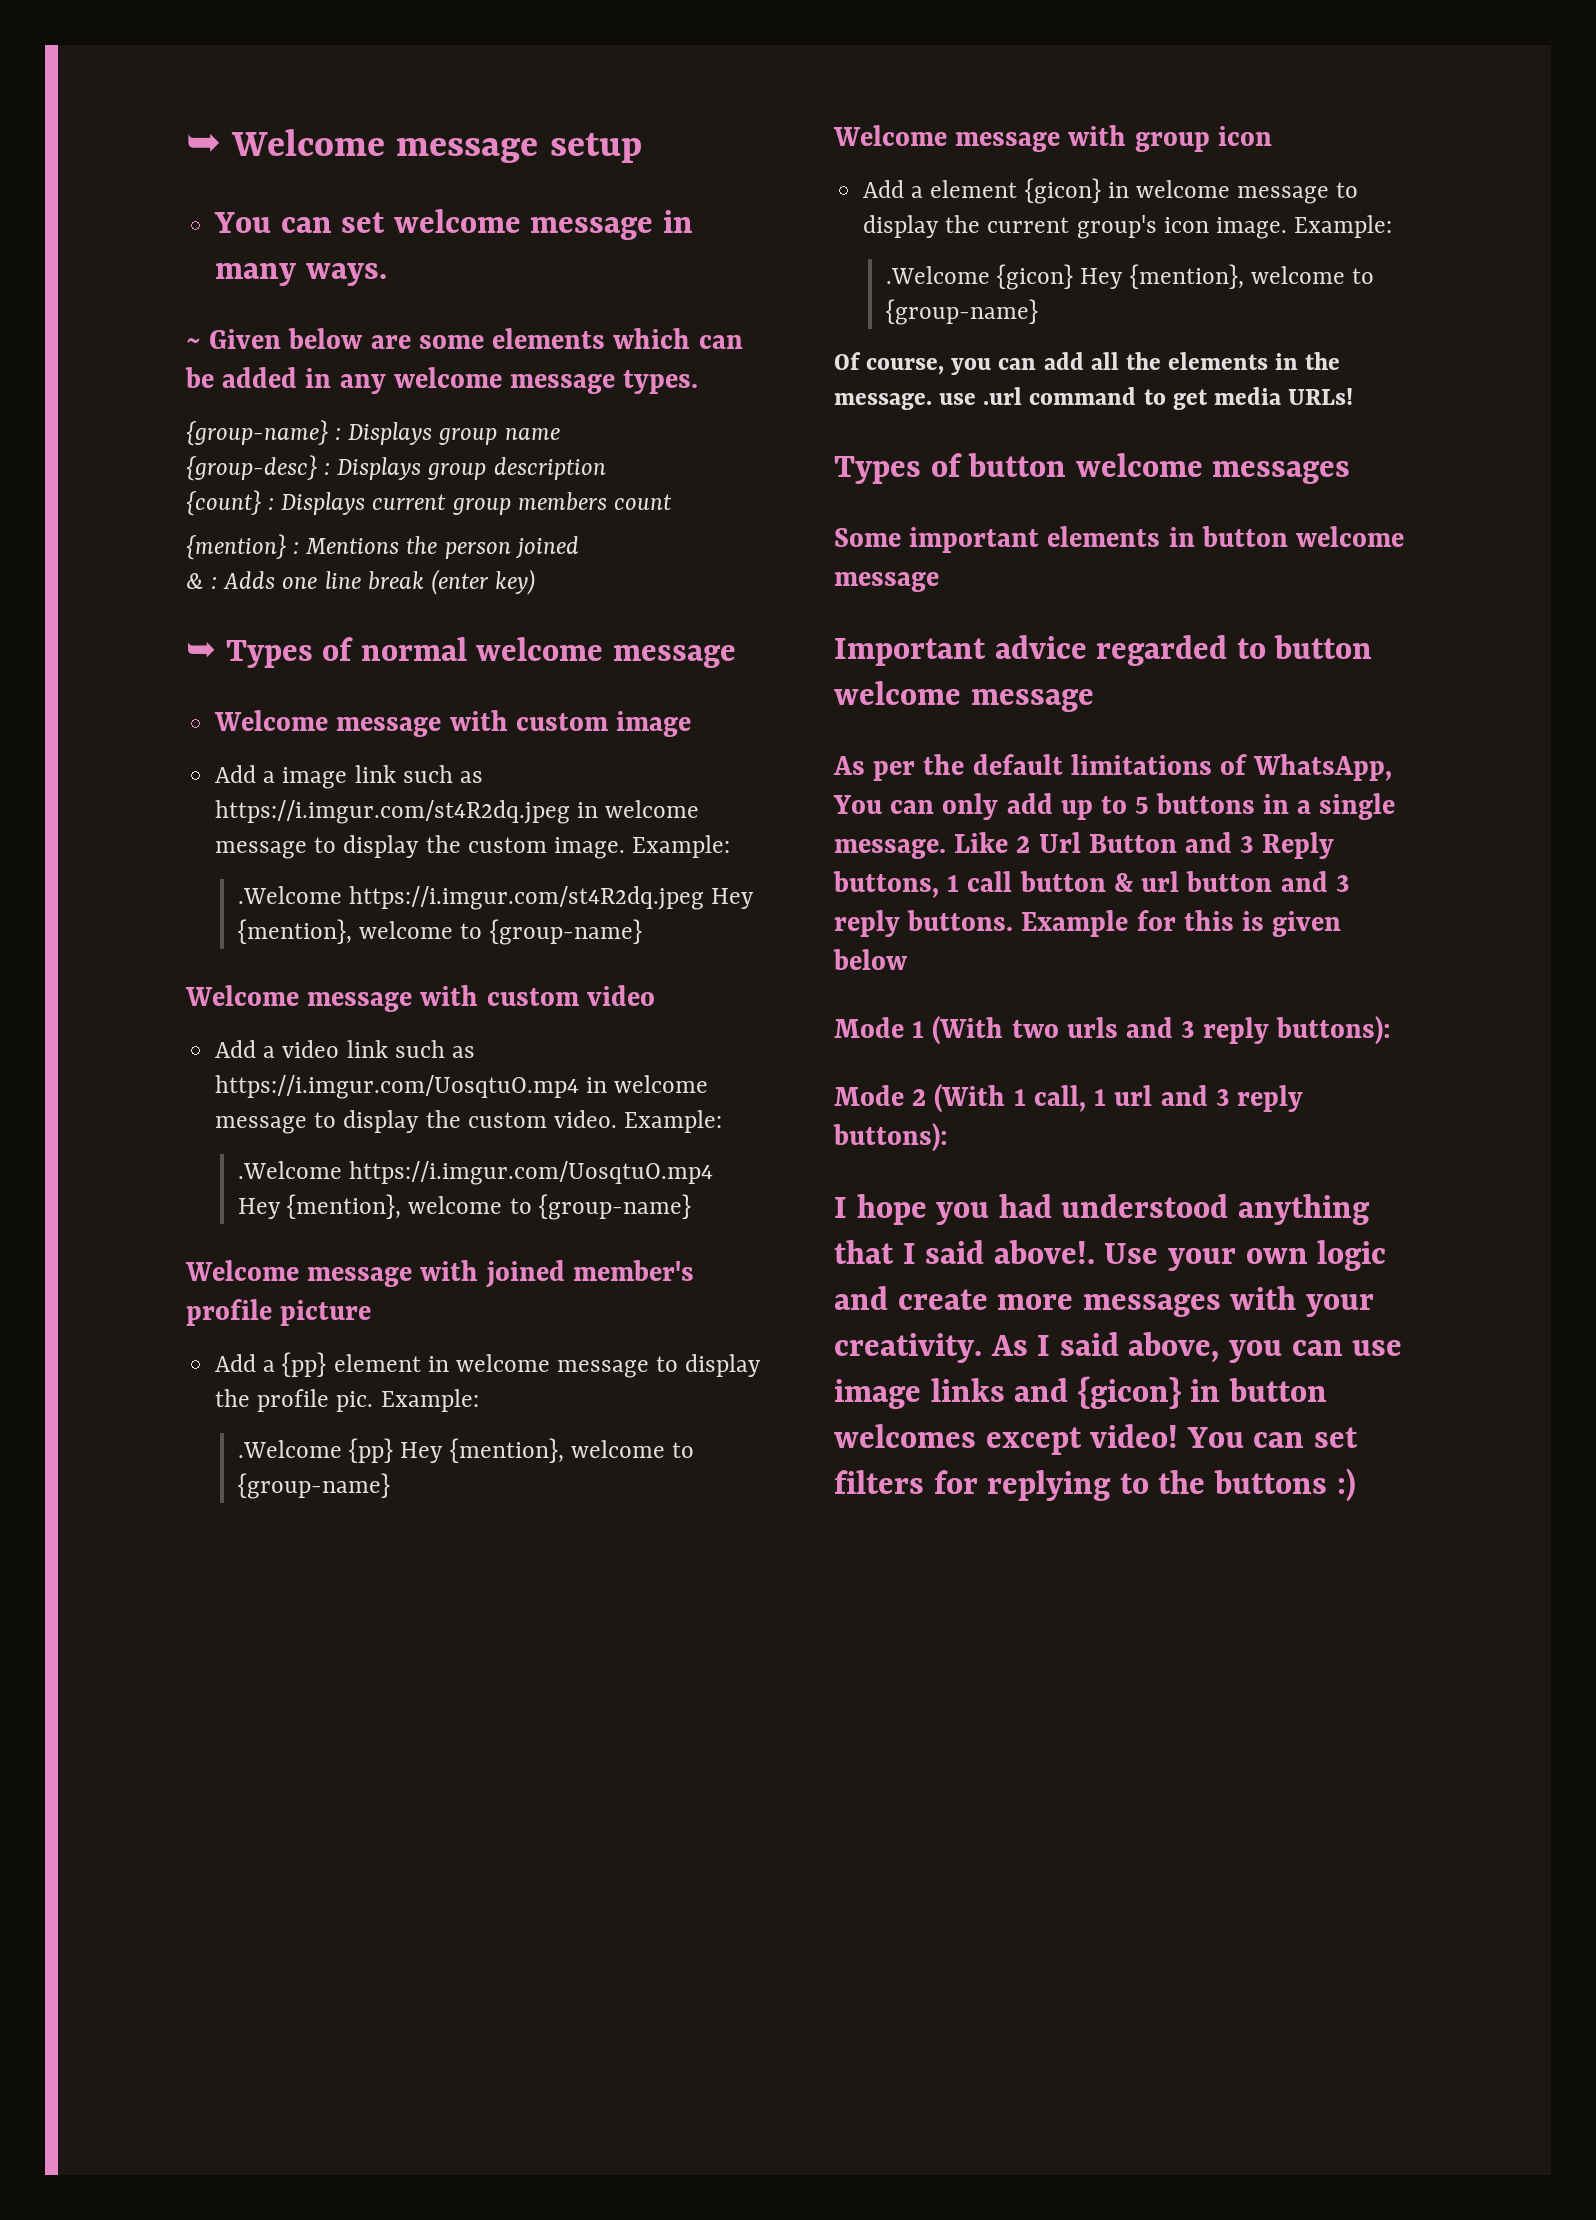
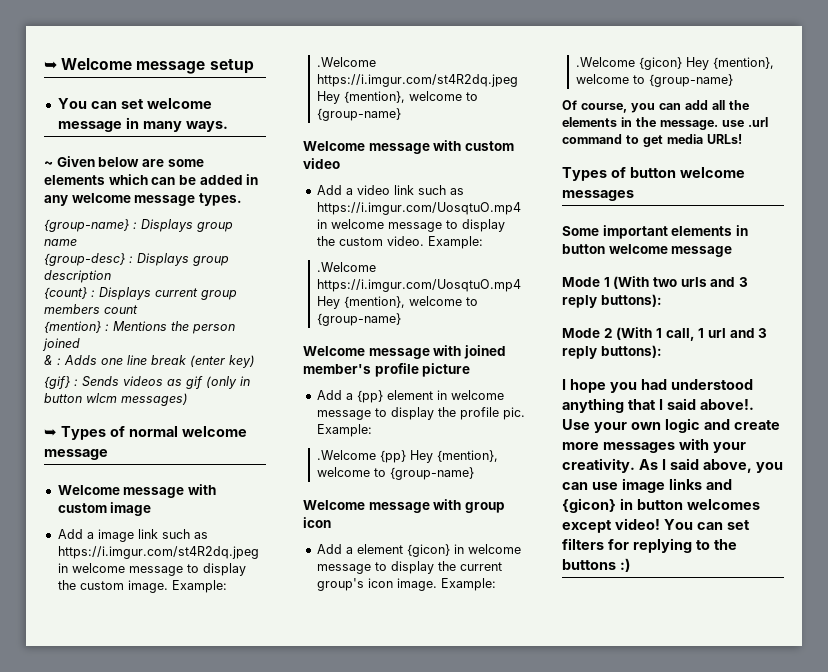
(536, 582) none -> [44,376,250,389] [44,393,188,406] // {gif} : Sends videos as gif (only in button wlcm messages)
[834,635,1373,666] [834,681,1094,712] [833,754,1393,781] [833,793,1396,820] [834,832,1334,859] [833,871,1349,898] [834,910,1342,937] [833,949,907,970] // Important advice regarded to button welcome message // As per the default limitations of WhatsApp, You can only add up to 5 buttons in a single message. Like 2 Url Button and 3 Reply buttons, 1 call button & url button and 3 reply buttons. Example for this is given below -> (733, 251) none

